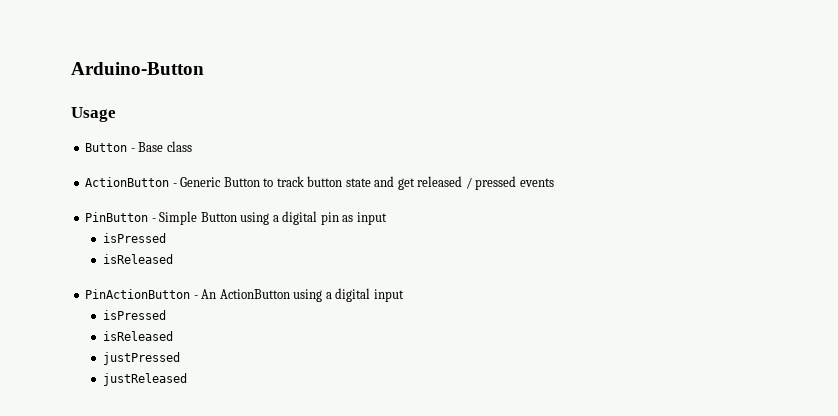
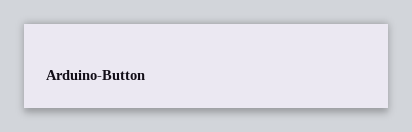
[71,107,116,122] [85,141,192,152] [85,176,554,190] [85,211,387,225] [102,233,166,243] [102,254,173,264] [85,288,404,302] [102,310,166,320] [102,331,173,341] [102,352,180,365] [102,373,187,386] // Usage // Button - Base class // ActionButton - Generic Button to track button state and get released / pressed events // PinButton - Simple Button using a digital pin as input // isPressed // isReleased // PinActionButton - An ActionButton using a digital input // isPressed // isReleased // justPressed // justReleased -> (145, 75) none

